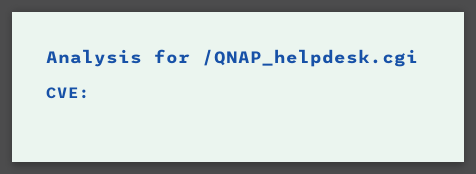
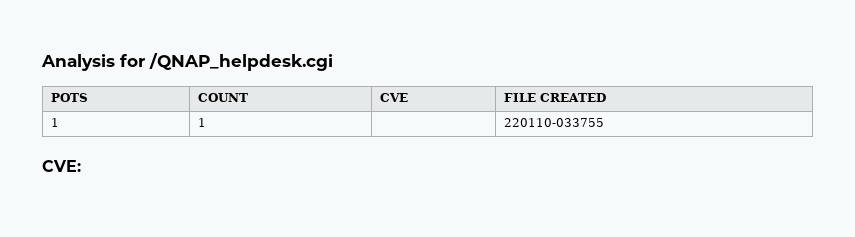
(418, 58) none -> [51,93,89,102] [198,93,249,102] [380,93,409,102] [504,93,607,102] [51,118,60,127] [198,118,207,127] [504,118,605,127] // POTS | COUNT | CVE | FILE CREATED // 1 | 1 | | 220110-033755

